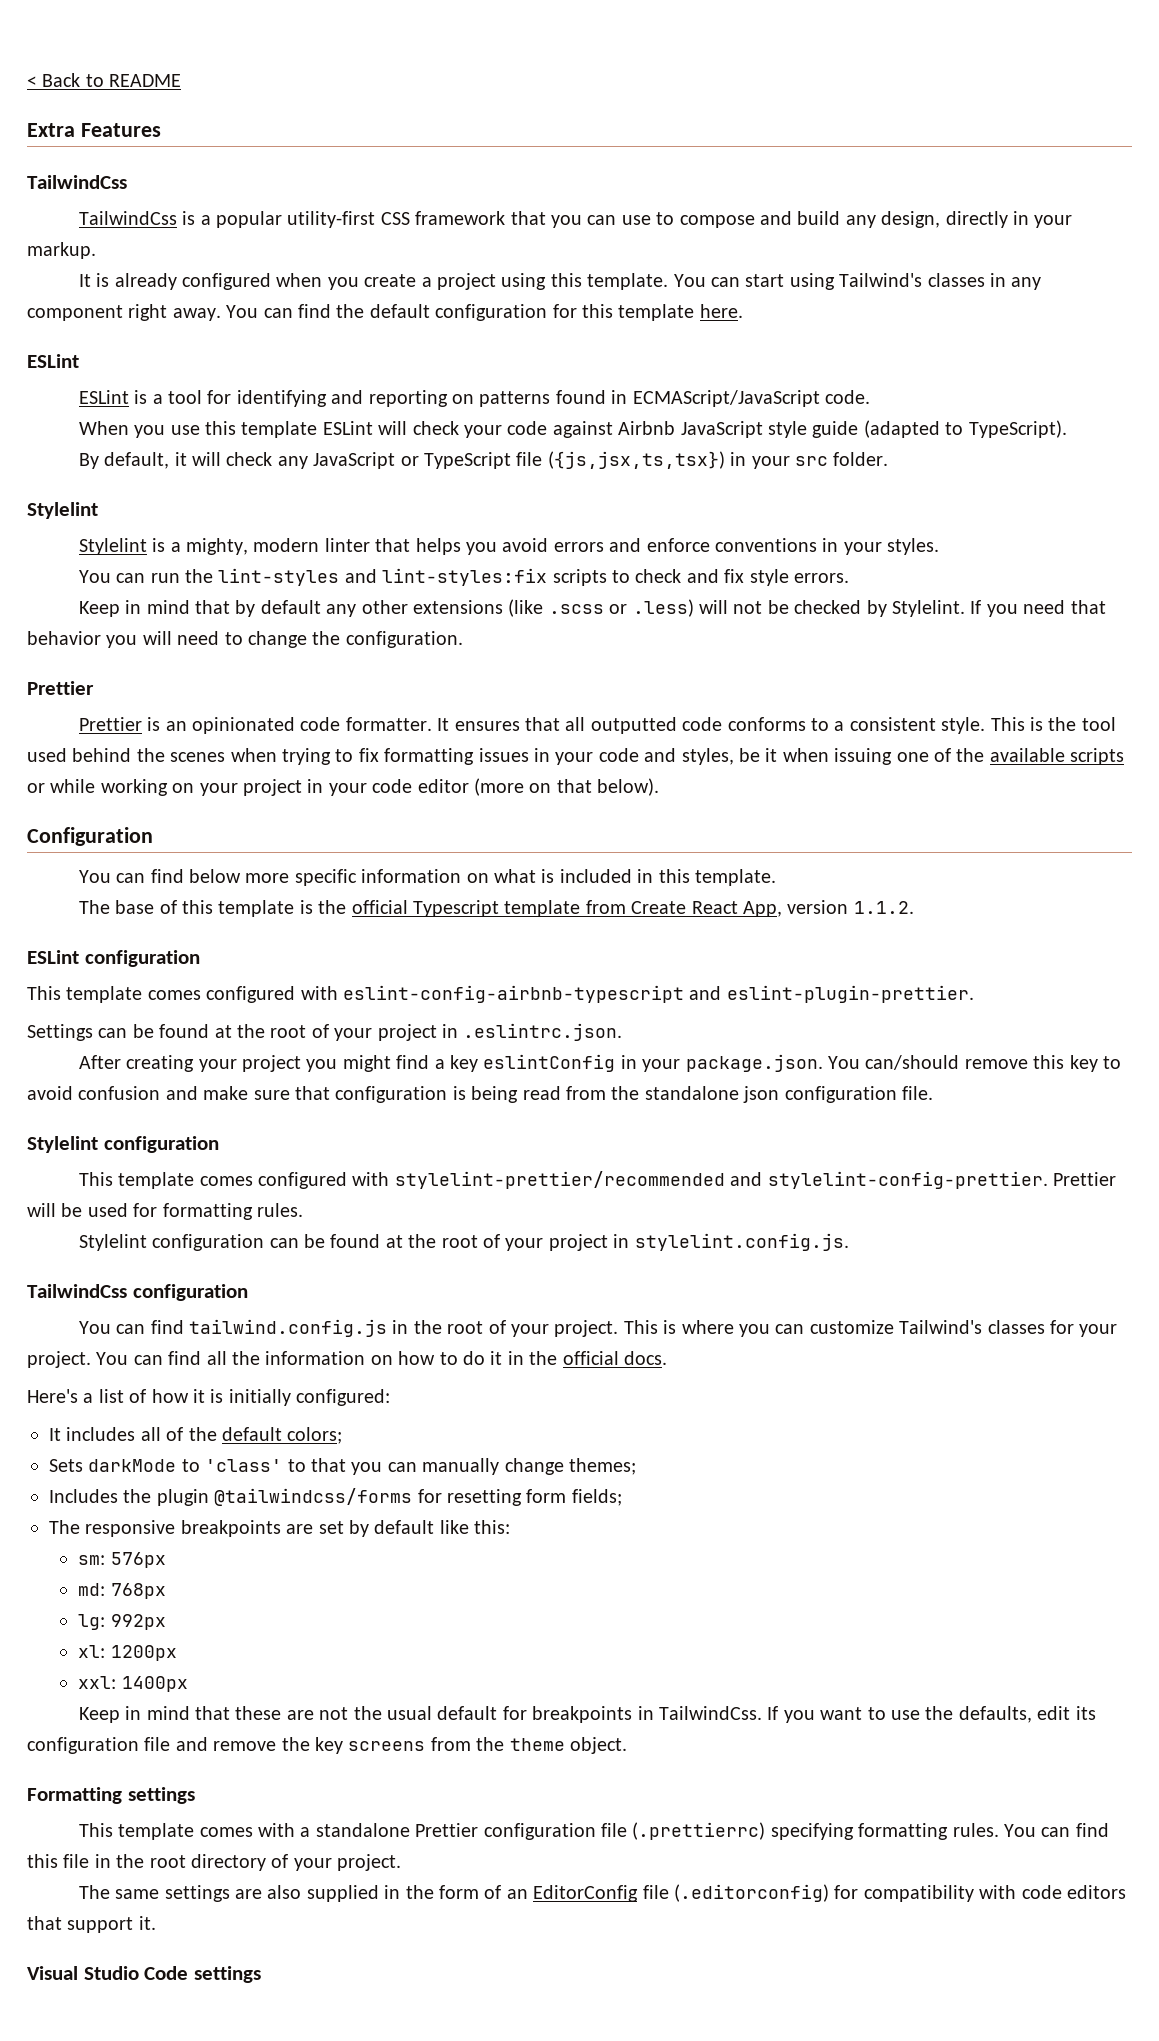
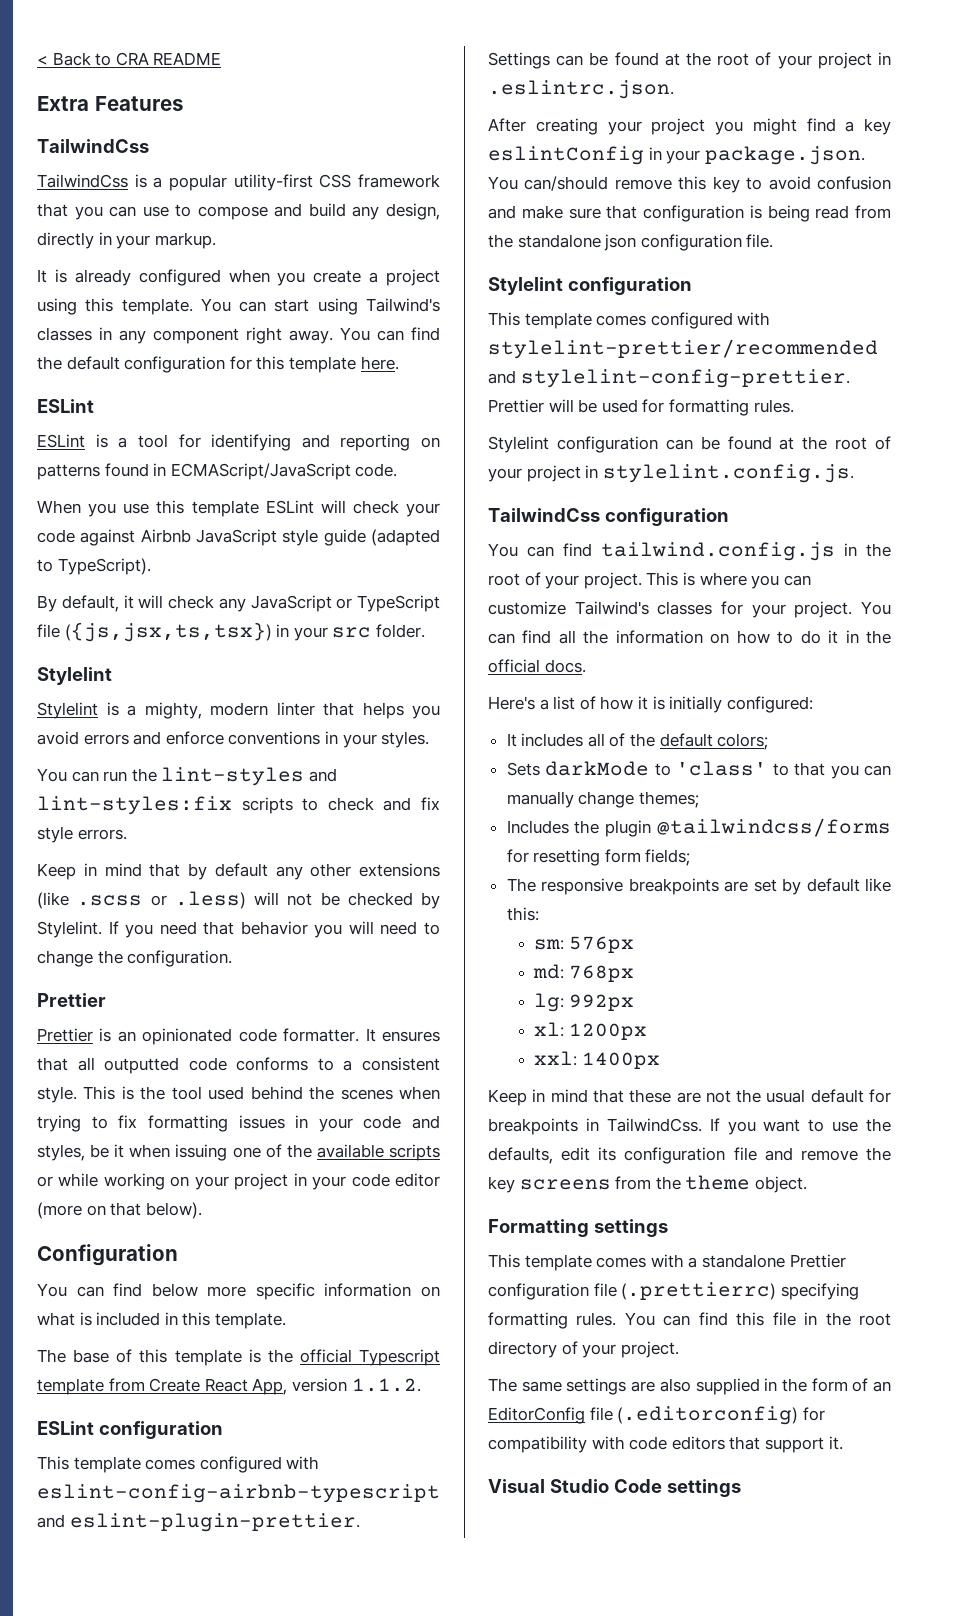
(104, 80) none -> [115,52,149,66] CRA

